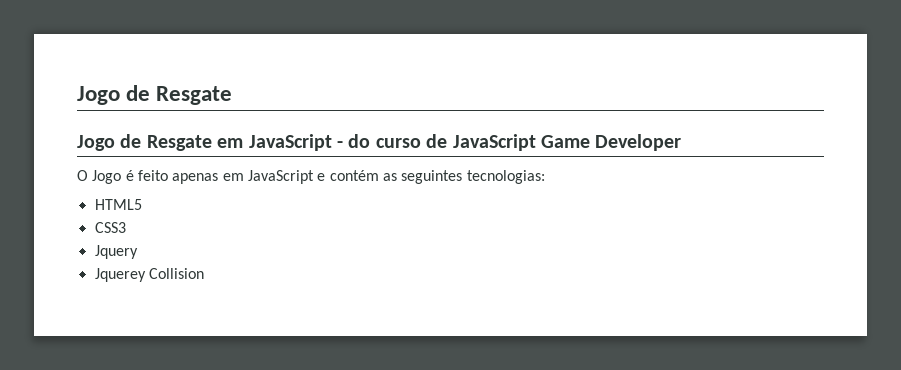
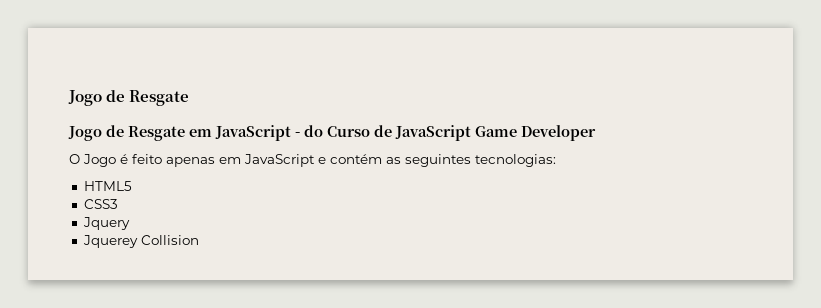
[375,138,421,148] curso -> [327,126,370,137] Curso

